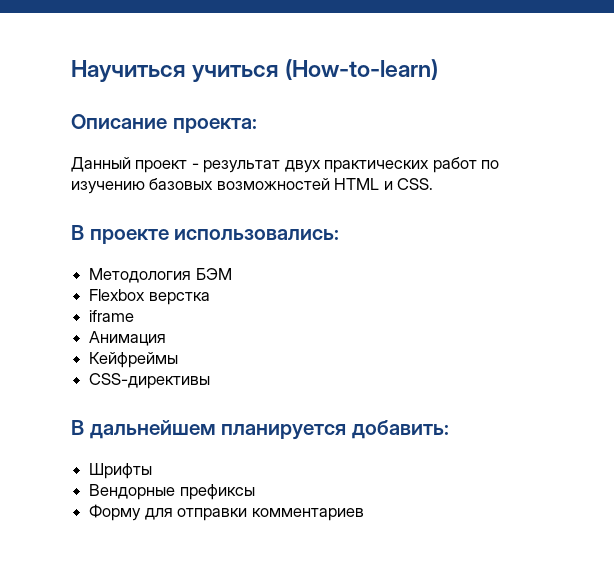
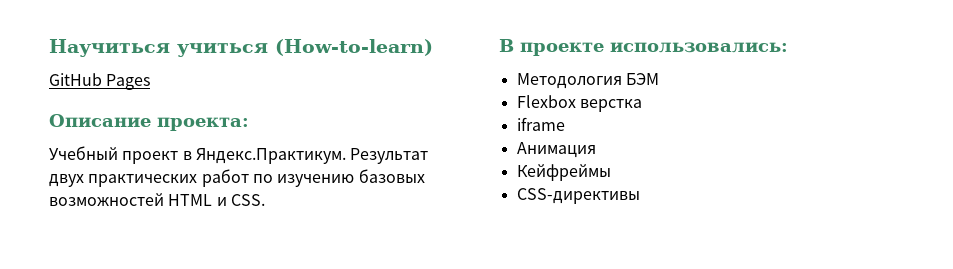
(439, 69) none -> [49,73,151,90] // GitHub Pages
[71,157,281,173] Данный проект - результат -> [49,146,429,164] Учебный проект в Яндекс.Практикум. Результат
[71,420,449,440] [89,463,153,479] [89,484,255,500] [89,504,364,521] // В дальнейшем планируется добавить: // Шрифты // Вендорные префиксы // Форму для отправки комментариев -> (640, 196) none

